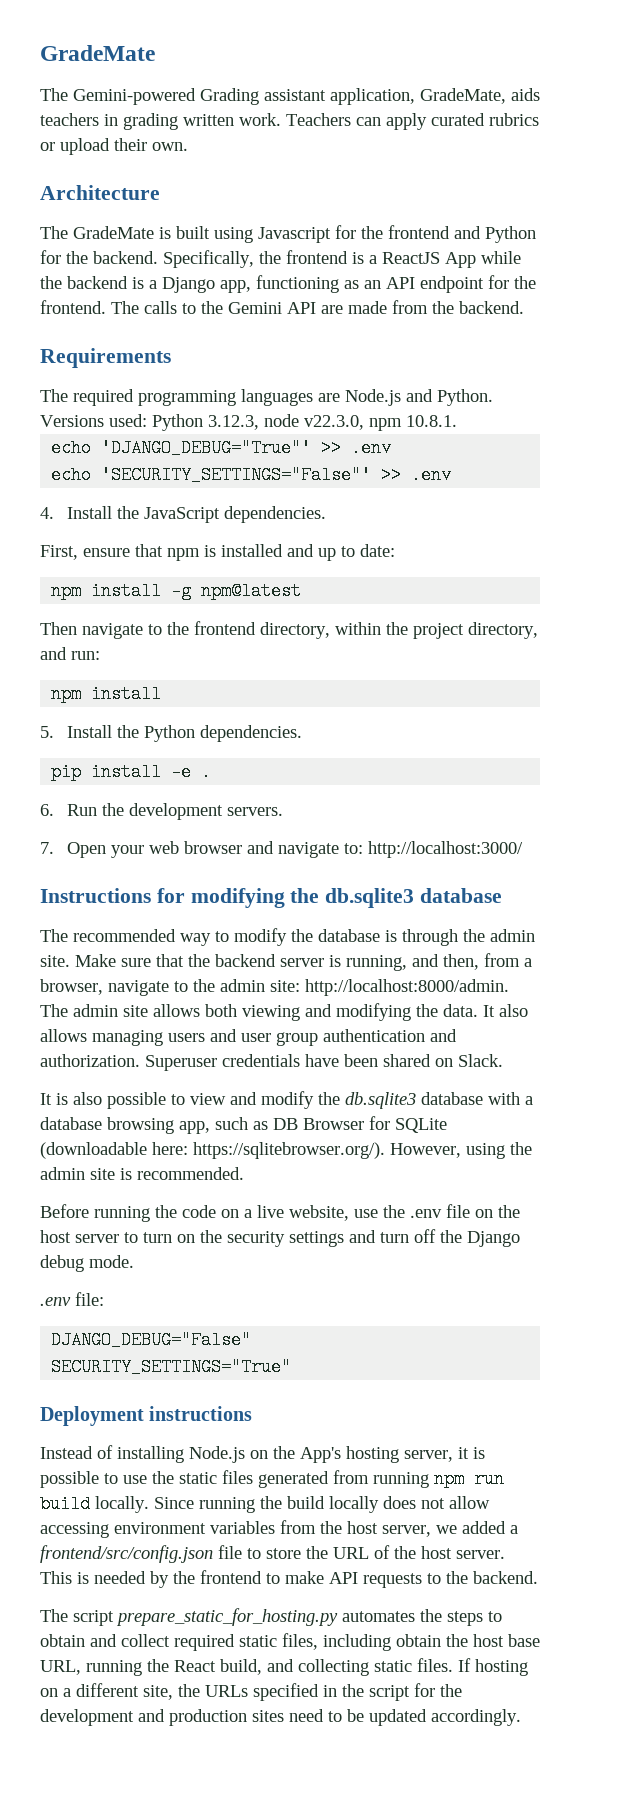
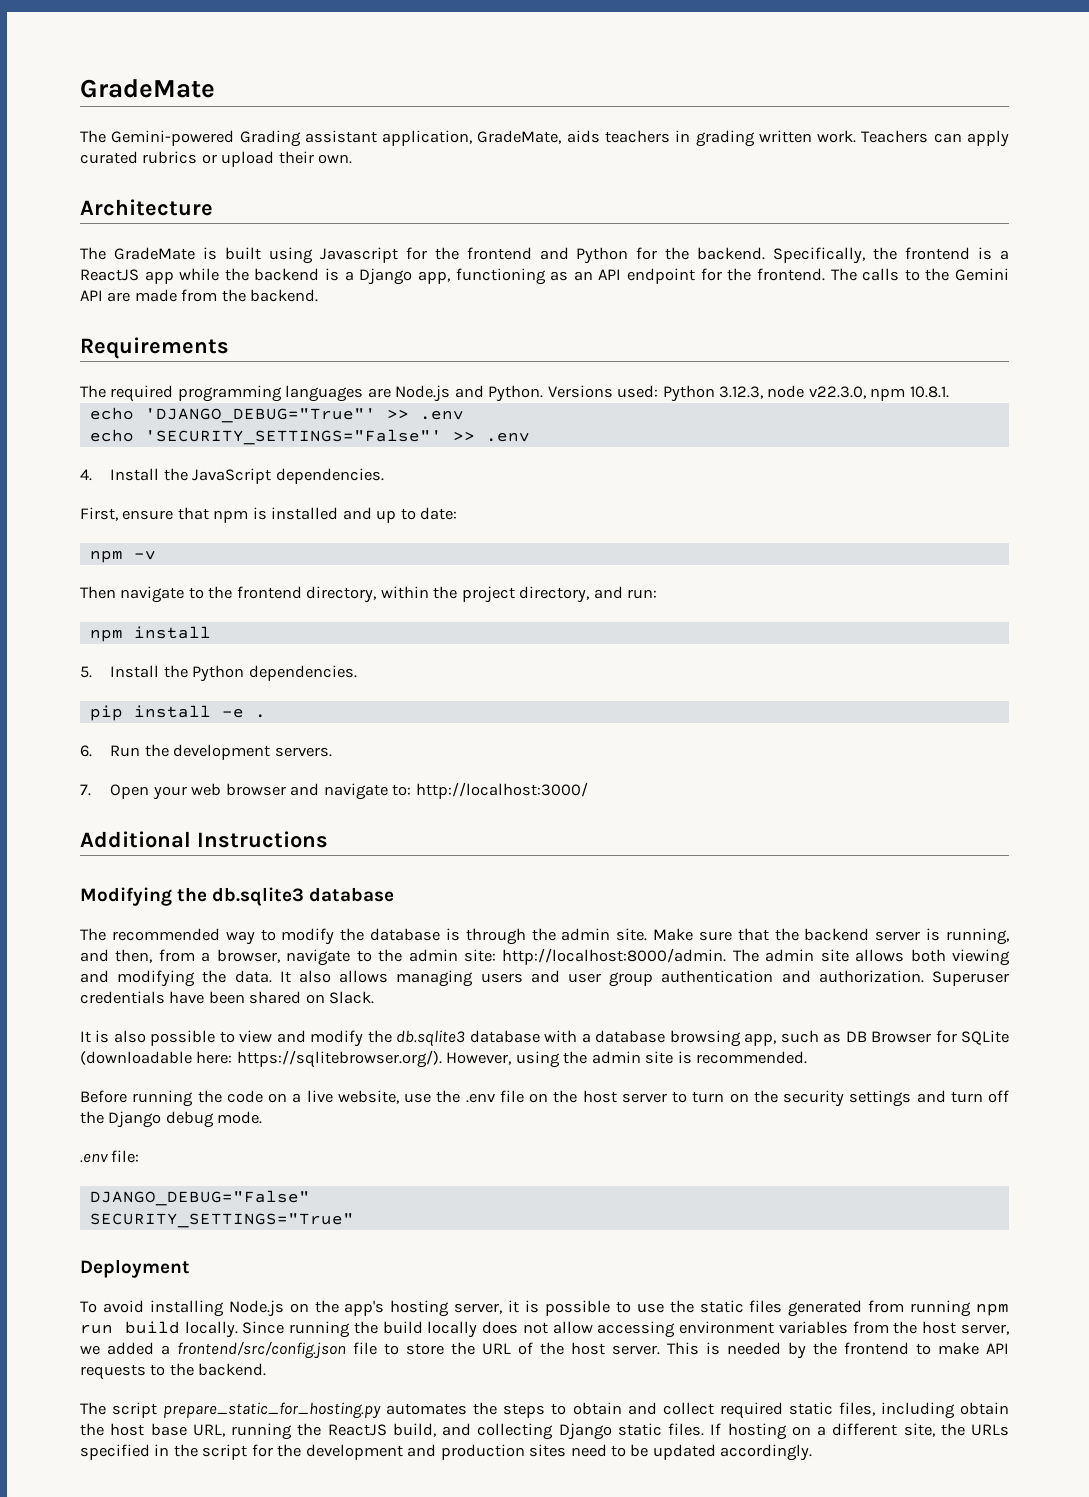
[445,252,476,268] App -> [144,271,174,284] app
[91,582,302,600] install -g npm@latest -> [133,550,156,560] -v
(524, 849) none -> [80,831,191,848] Additional
[156,888,285,908] for modifying -> [80,887,172,906] // Modifying
[149,1406,253,1421] [40,1445,113,1459] instructions // Instead of -> [80,1300,144,1313] // To avoid
[300,1447,341,1463] App's -> [344,1300,385,1316] app's
[174,1660,216,1672] React -> [327,1424,387,1436] ReactJS
(369, 1667) none -> [558,1423,612,1440] Django

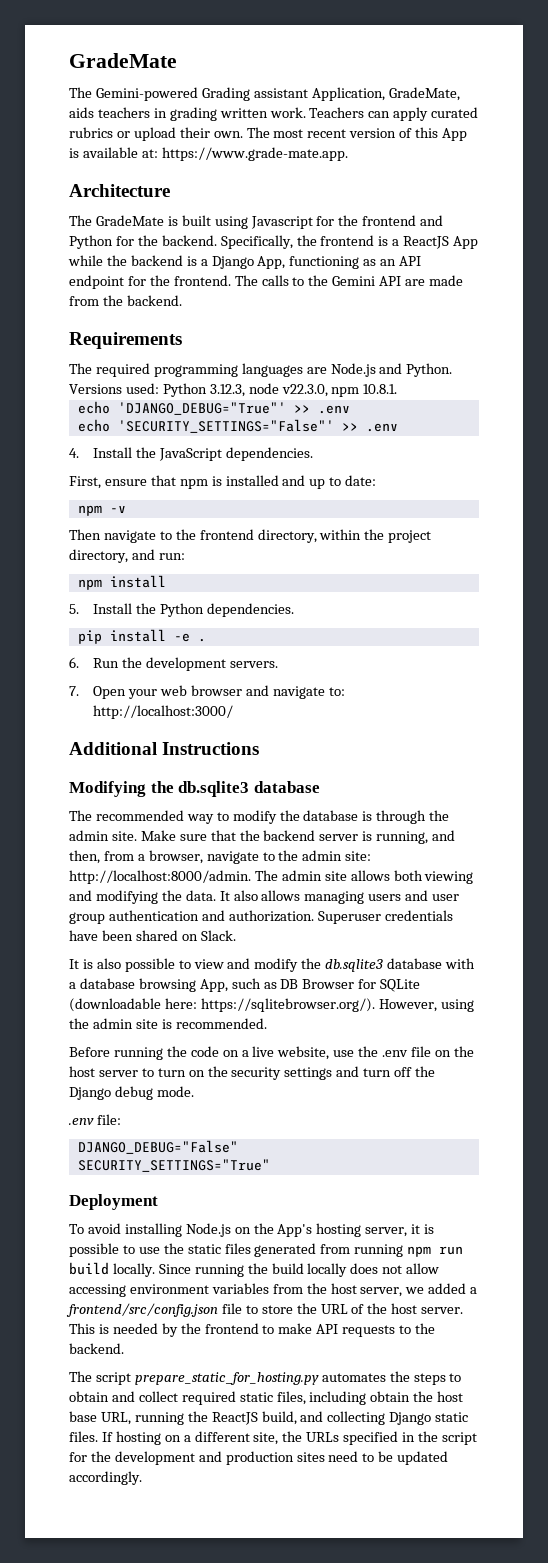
[382,130,473,146] application, -> [311,87,385,101] Application,
(353, 159) none -> [246,127,468,141] [69,147,348,161] The most recent version of this App is available at: https://www.grade-mate.app.
[144,271,174,284] app -> [453,236,479,249] App
[417,271,450,284] app, -> [257,256,286,269] App,
[744,1033,777,1046] app, -> [199,979,228,992] App,
[344,1300,385,1316] app's -> [277,1224,313,1237] App's

